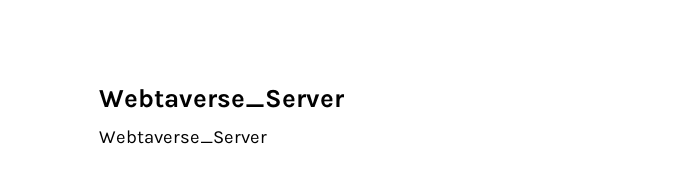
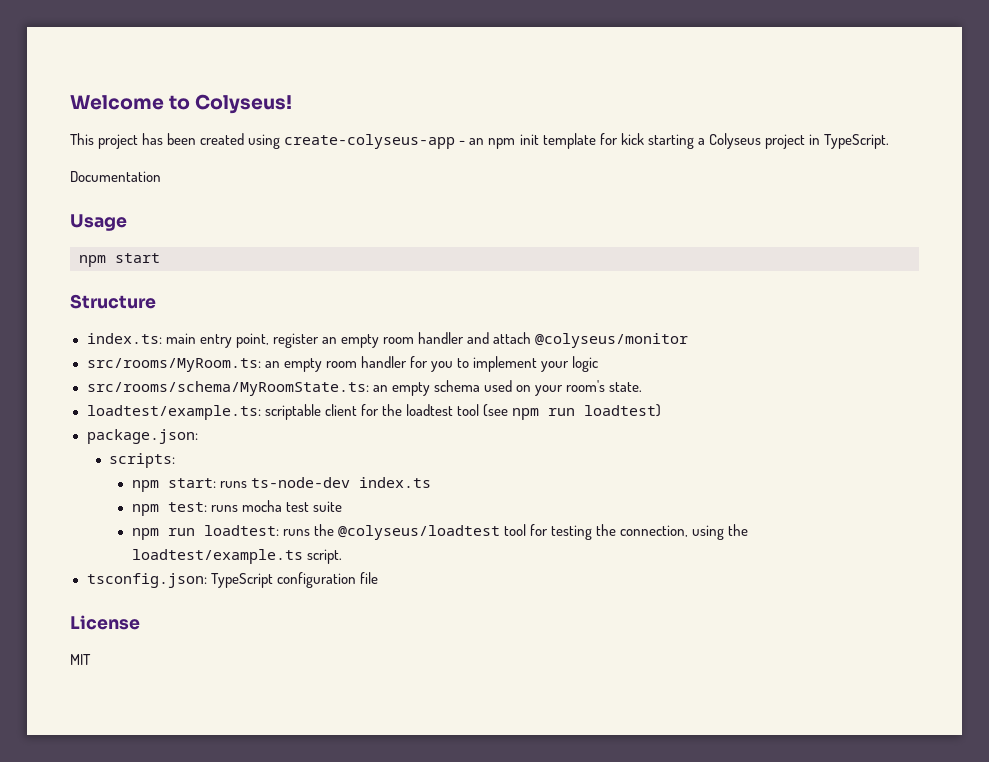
[99,89,345,108] [99,130,267,144] Webtaverse_Server // Webtaverse_Server -> [70,94,293,114] [70,133,889,149] [70,171,161,182] [70,214,127,231] [79,253,160,267] [70,294,156,309] [86,332,689,348] [86,356,599,372] [86,380,642,396] [86,404,661,420] [86,429,198,444] [109,453,176,468] [131,477,431,492] [131,500,342,516] [131,524,749,540] [131,549,342,564] [86,572,378,588] [70,615,140,630] [70,654,91,665] Welcome to Colyseus! // This project has been created using create-colyseus-app - an npm init template for kick starting a Colyseus project in TypeScript. // Documentation // Usage // npm start // Structure // index.ts: main entry point, register an empty room handler and attach @colyseus/monitor // src/rooms/MyRoom.ts: an empty room handler for you to implement your logic // src/rooms/schema/MyRoomState.ts: an empty schema used on your room's state. // loadtest/example.ts: scriptable client for the loadtest tool (see npm run loadtest) // package.json: // scripts: // npm start: runs ts-node-dev index.ts // npm test: runs mocha test suite // npm run loadtest: runs the @colyseus/loadtest tool for testing the connection, using the loadtest/example.ts script. // tsconfig.json: TypeScript configuration file // License // MIT

